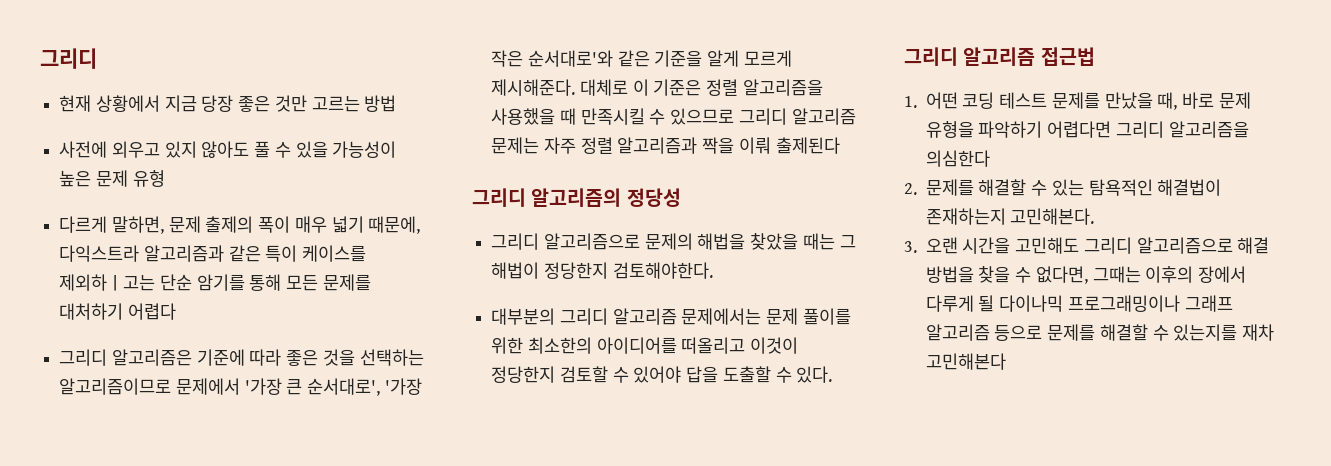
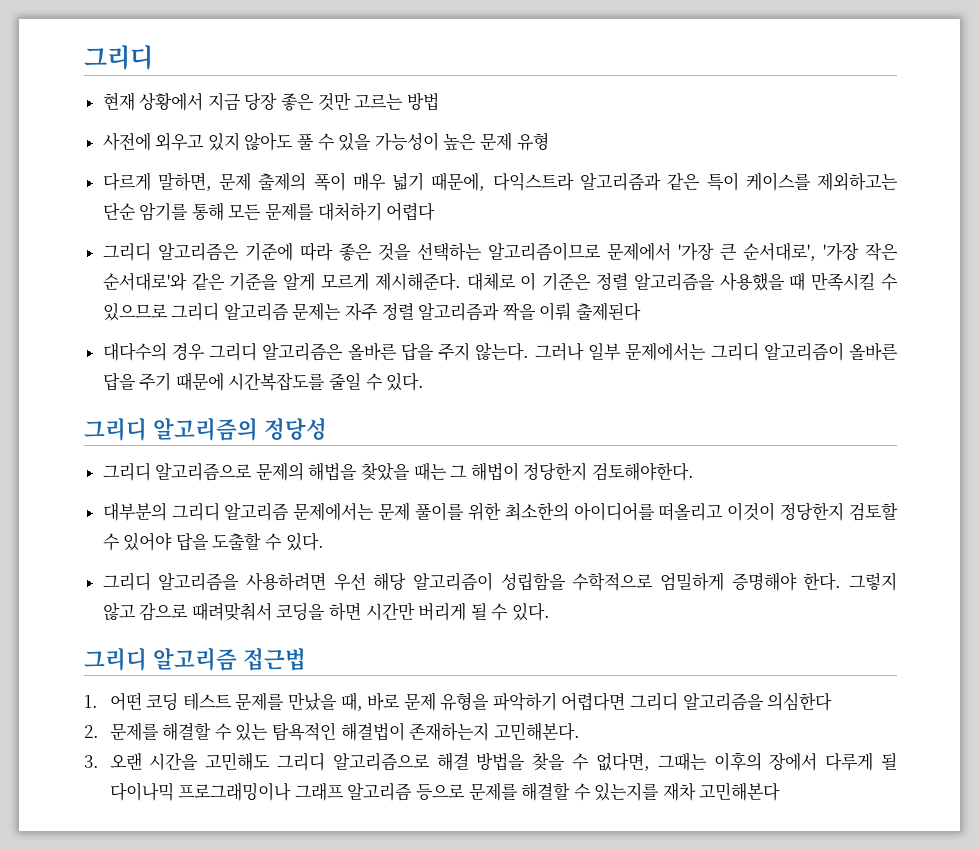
[59,274,156,291] 제외하ㅣ고는 -> [816,172,898,191] 제외하고는
(840, 145) none -> [102,342,898,361] [102,372,425,391] // 대다수의 경우 그리디 알고리즘은 올바른 답을 주지 않는다. 그러나 일부 문제에서는 그리디 알고리즘이 올바른 답을 주기 때문에 시간복잡도를 줄일 수 있다.
(833, 374) none -> [102,572,897,591] [102,602,551,621] // 그리디 알고리즘을 사용하려면 우선 해당 알고리즘이 성립함을 수학적으로 엄밀하게 증명해야 한다. 그렇지 않고 감으로 때려맞춰서 코딩을 하면 시간만 버리게 될 수 있다.

